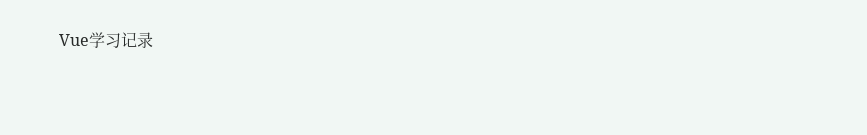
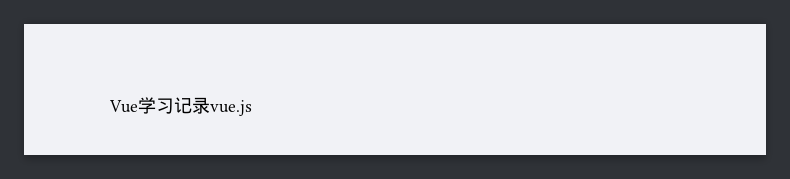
(153, 40) none -> [210,100,252,116] vue.js

